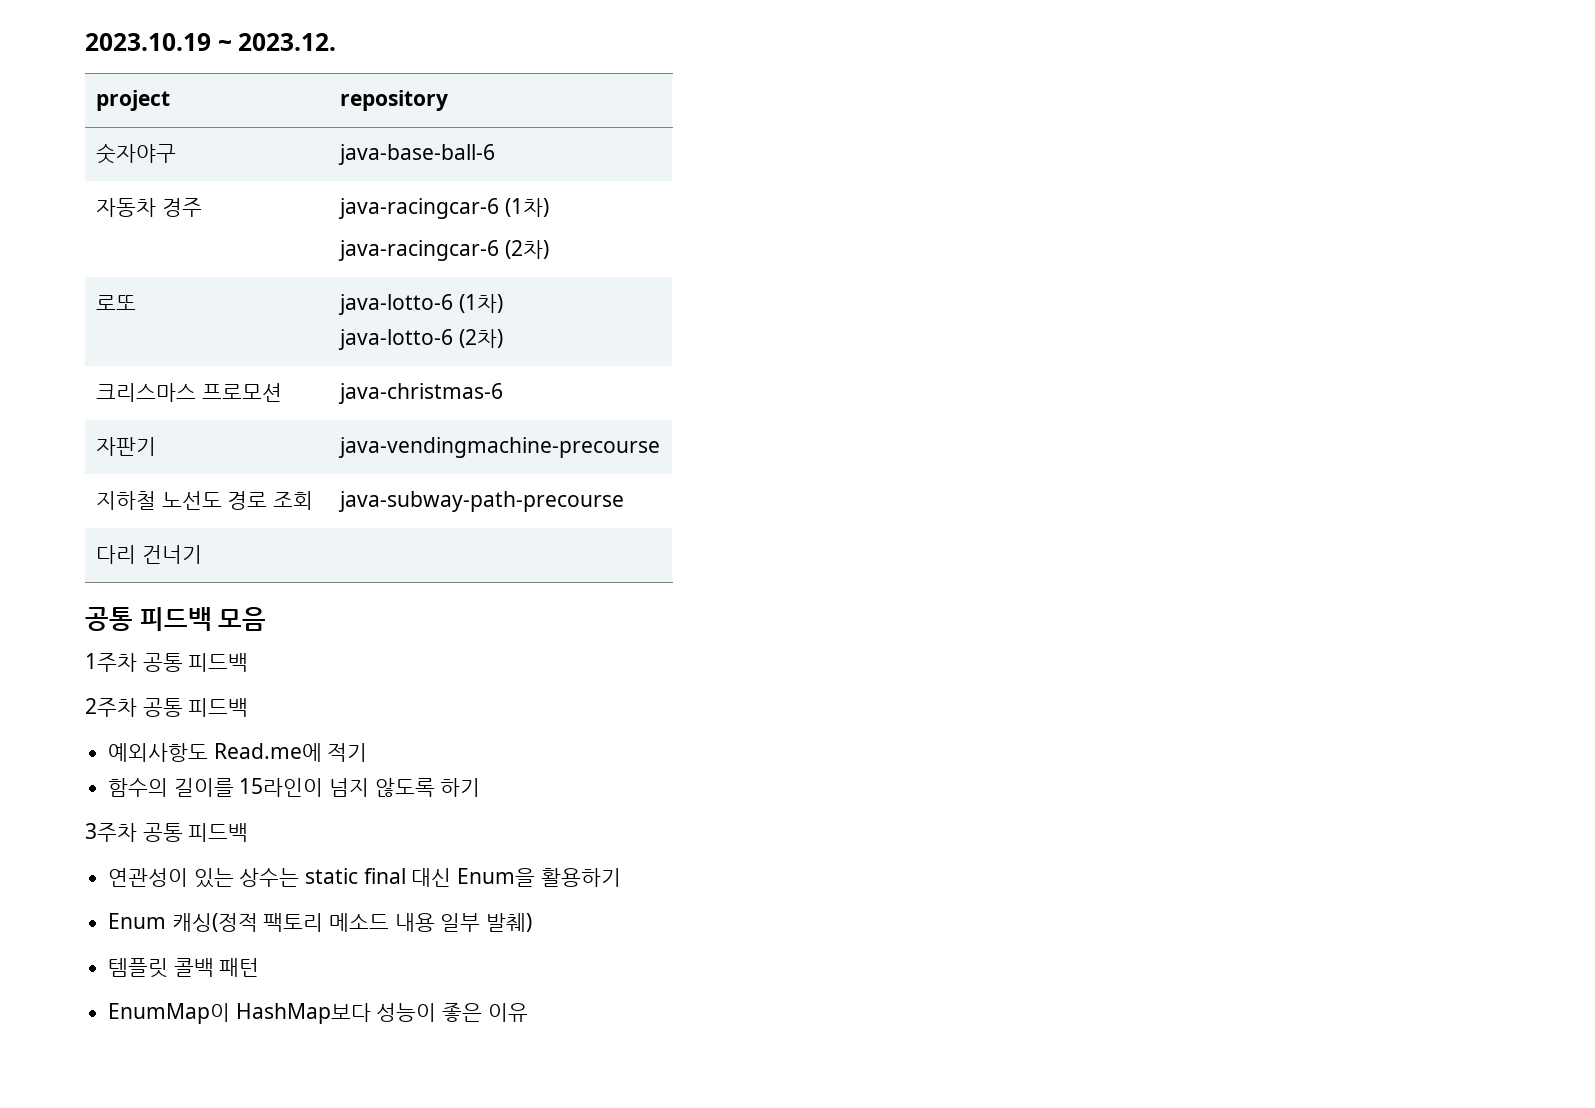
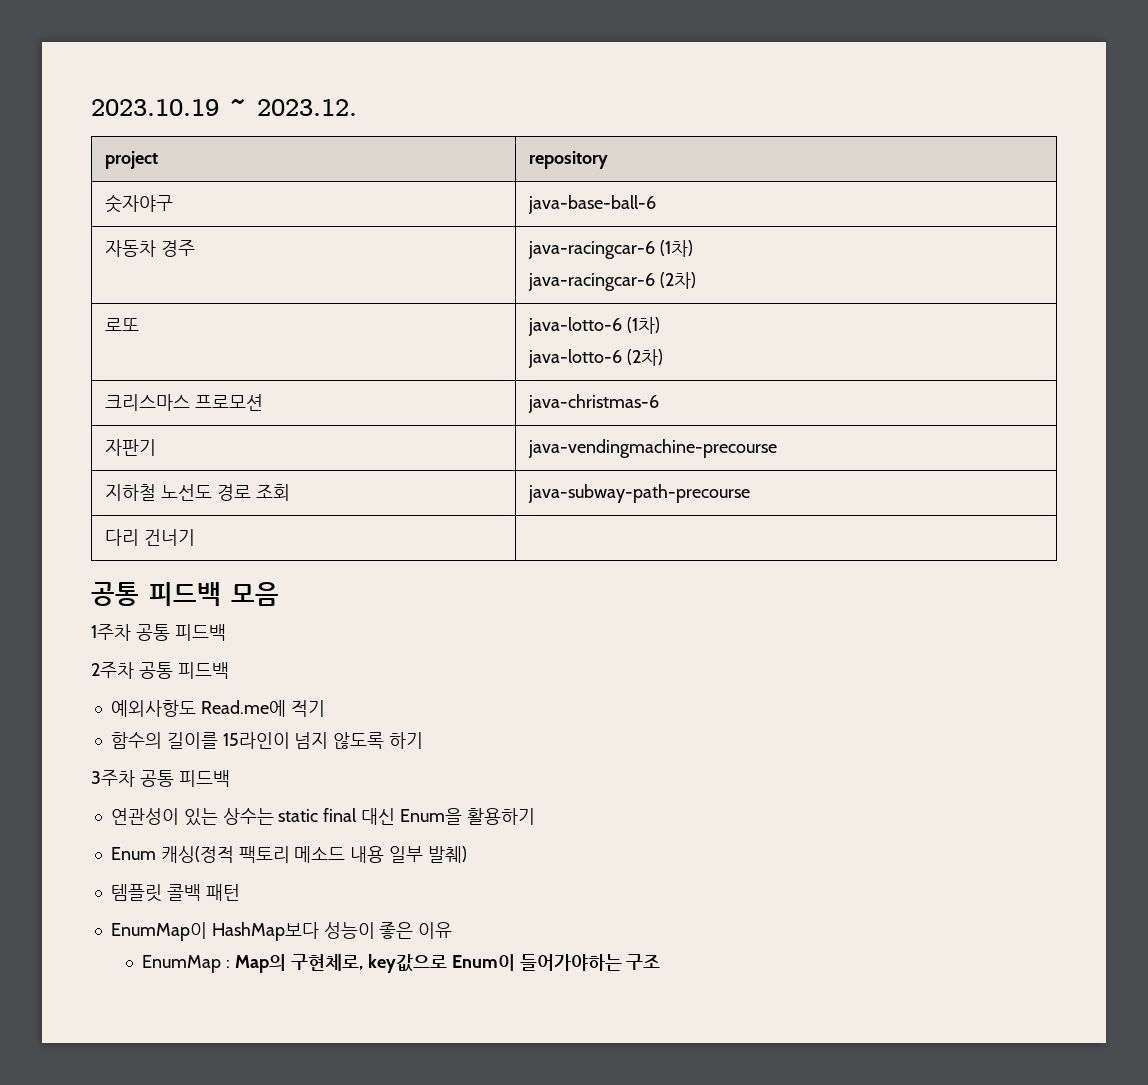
(528, 1012) none -> [142,954,661,973] // EnumMap : Map의 구현체로, key값으로 Enum이 들어가야하는 구조

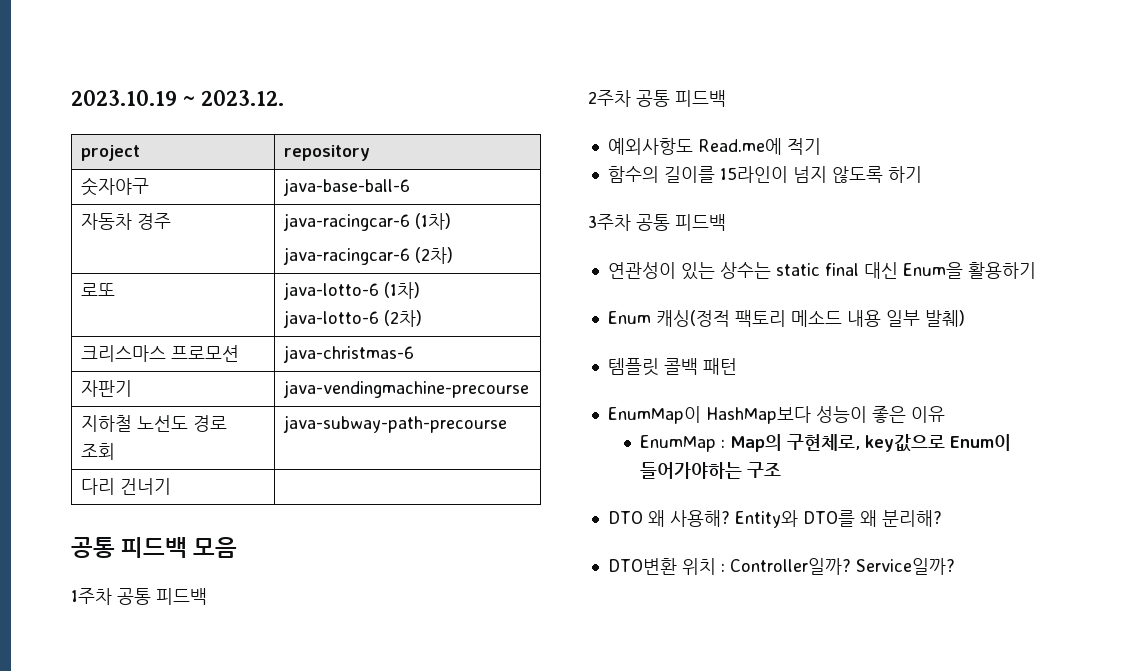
(661, 962) none -> [607,510,942,528] [607,558,955,575] // DTO 왜 사용해? Entity와 DTO를 왜 분리해? // DTO변환 위치 : Controller일까? Service일까?

